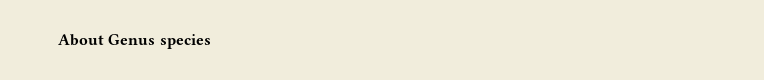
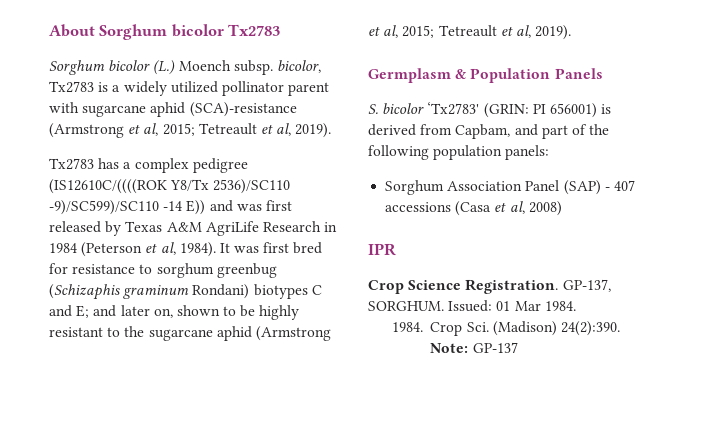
[108,34,211,49] Genus species -> [99,24,281,40] [49,60,321,75] [49,81,330,96] [49,102,297,117] [49,123,332,138] [49,158,248,173] [49,179,291,194] [49,200,292,215] [49,221,338,236] [49,242,323,257] [49,263,277,278] [49,284,322,300] [49,305,300,320] [49,326,331,341] [368,25,572,40] [368,68,603,83] [368,102,612,118] [368,124,610,139] [368,145,550,160] [385,180,635,195] [385,201,562,216] [368,243,396,256] [368,279,611,294] [368,300,576,312] [391,321,620,336] [430,342,518,353] Sorghum bicolor Tx2783 // Sorghum bicolor (L.) Moench subsp. bicolor, Tx2783 is a widely utilized pollinator parent with sugarcane aphid (SCA)-resistance (Armstrong et al, 2015; Tetreault et al, 2019). // Tx2783 has a complex pedigree (IS12610C/((((ROK Y8/Tx 2536)/SC110 -9)/SC599)/SC110 -14 E)) and was first released by Texas A&M AgriLife Research in 1984 (Peterson et al, 1984). It was first bred for resistance to sorghum greenbug (Schizaphis graminum Rondani) biotypes C and E; and later on, shown to be highly resistant to the sugarcane aphid (Armstrong et al, 2015; Tetreault et al, 2019). // Germplasm & Population Panels // S. bicolor ‘Tx2783' (GRIN: PI 656001) is derived from Capbam, and part of the following population panels: // Sorghum Association Panel (SAP) - 407 accessions (Casa et al, 2008) // IPR // Crop Science Registration. GP-137, SORGHUM. Issued: 01 Mar 1984. // 1984. Crop Sci. (Madison) 24(2):390. Note: GP-137

